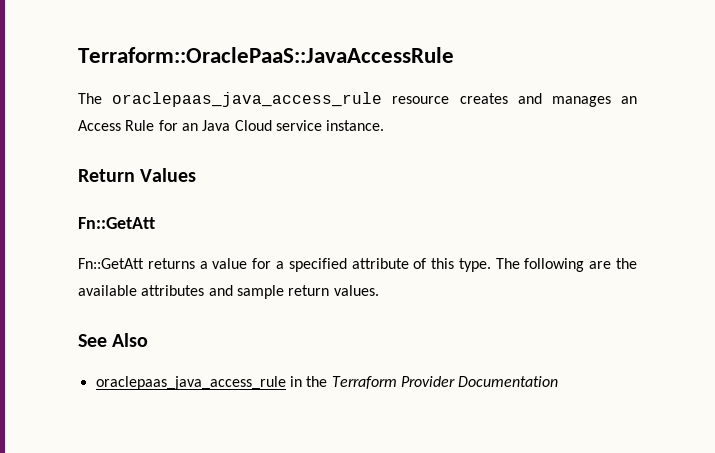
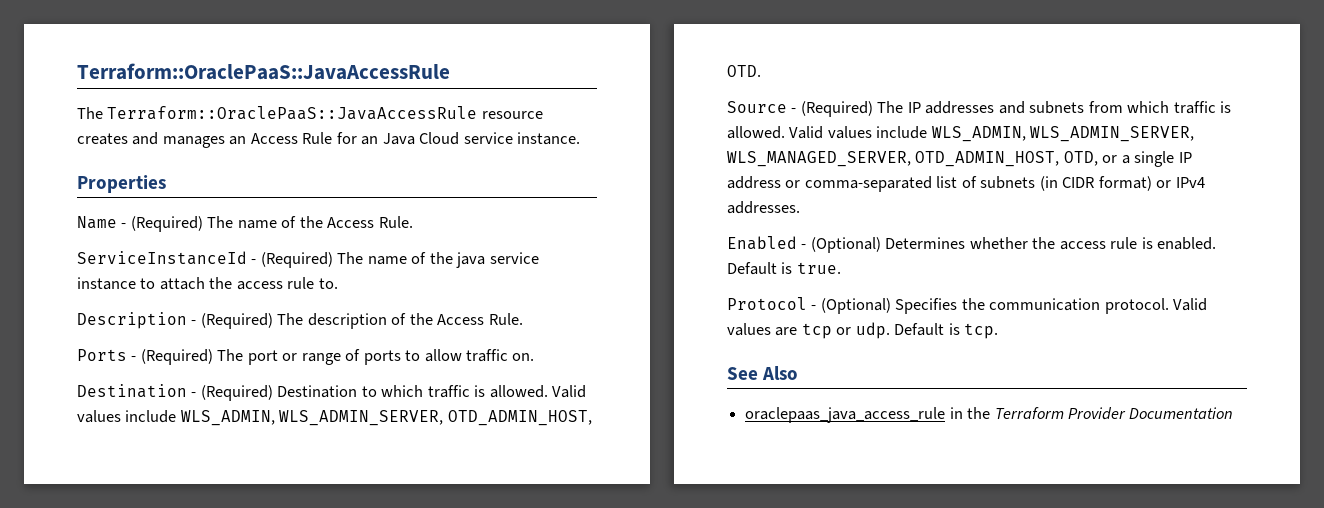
[112,92,383,107] oraclepaas_java_access_rule -> [107,106,478,120] Terraform::OraclePaaS::JavaAccessRule
[78,168,197,182] [78,217,155,229] [78,258,637,272] [78,285,379,299] Return Values // Fn::GetAtt // Fn::GetAtt returns a value for a specified attribute of this type. The following are the available attributes and sample return values. -> [77,175,166,193] [77,216,413,232] [77,251,539,268] [77,277,338,290] [77,312,523,329] [77,349,535,365] [77,384,587,401] [77,410,592,426] [727,65,761,77] [727,101,1232,117] [727,126,1195,142] [727,151,1192,167] [727,176,1205,192] [727,201,800,214] [727,236,1217,253] [727,262,841,275] [727,297,1208,314] [727,322,999,339] Properties // Name - (Required) The name of the Access Rule. // ServiceInstanceId - (Required) The name of the java service instance to attach the access rule to. // Description - (Required) The description of the Access Rule. // Ports - (Required) The port or range of ports to allow traffic on. // Destination - (Required) Destination to which traffic is allowed. Valid values include WLS_ADMIN, WLS_ADMIN_SERVER, OTD_ADMIN_HOST, OTD. // Source - (Required) The IP addresses and subnets from which traffic is allowed. Valid values include WLS_ADMIN, WLS_ADMIN_SERVER, WLS_MANAGED_SERVER, OTD_ADMIN_HOST, OTD, or a single IP address or comma-separated list of subnets (in CIDR format) or IPv4 addresses. // Enabled - (Optional) Determines whether the access rule is enabled. Default is true. // Protocol - (Optional) Specifies the communication protocol. Valid values are tcp or udp. Default is tcp.

